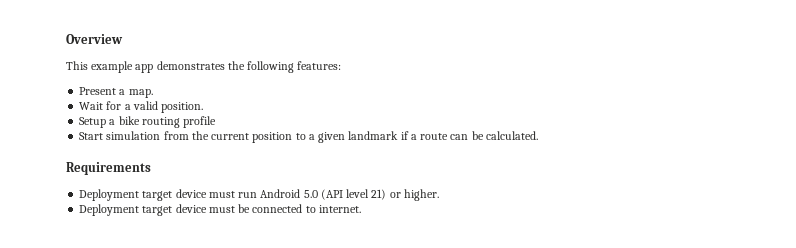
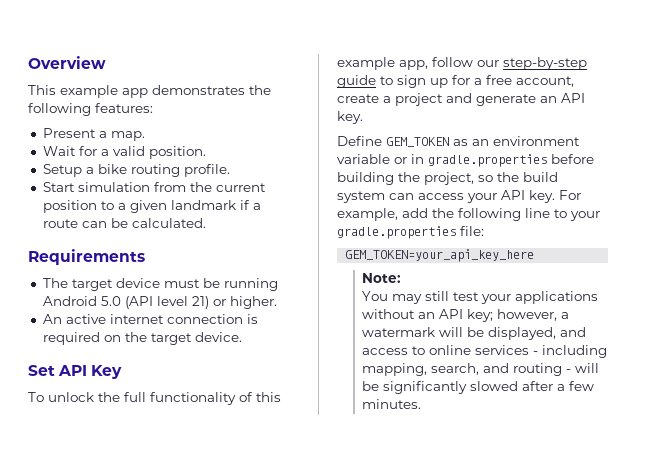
[183,116,217,128] profile -> [183,164,230,177] profile.
[79,189,258,201] Deployment target device must run -> [42,278,278,291] The target device must be running
[79,204,361,216] Deployment target device must be connected to internet. -> [42,314,258,324] [42,332,242,345] [28,365,123,379] [28,392,281,405] [337,57,587,70] [337,75,574,88] [337,93,585,106] [337,111,363,124] [337,136,580,147] [337,154,594,167] [337,172,558,185] [337,190,581,203] [337,208,600,221] [337,226,484,239] [345,249,535,262] [362,273,402,283] [362,291,599,304] [362,309,570,322] [362,327,587,340] [362,345,608,358] [362,363,600,376] [362,381,595,394] [362,399,422,409] An active internet connection is required on the target device. // Set API Key // To unlock the full functionality of this example app, follow our step-by-step guide to sign up for a free account, create a project and generate an API key. // Define GEM_TOKEN as an environment variable or in gradle.properties before building the project, so the build system can access your API key. For example, add the following line to your gradle.properties file: // GEM_TOKEN=your_api_key_here // Note: // You may still test your applications without an API key; however, a watermark will be displayed, and access to online services - including mapping, search, and routing - will be significantly slowed after a few minutes.

